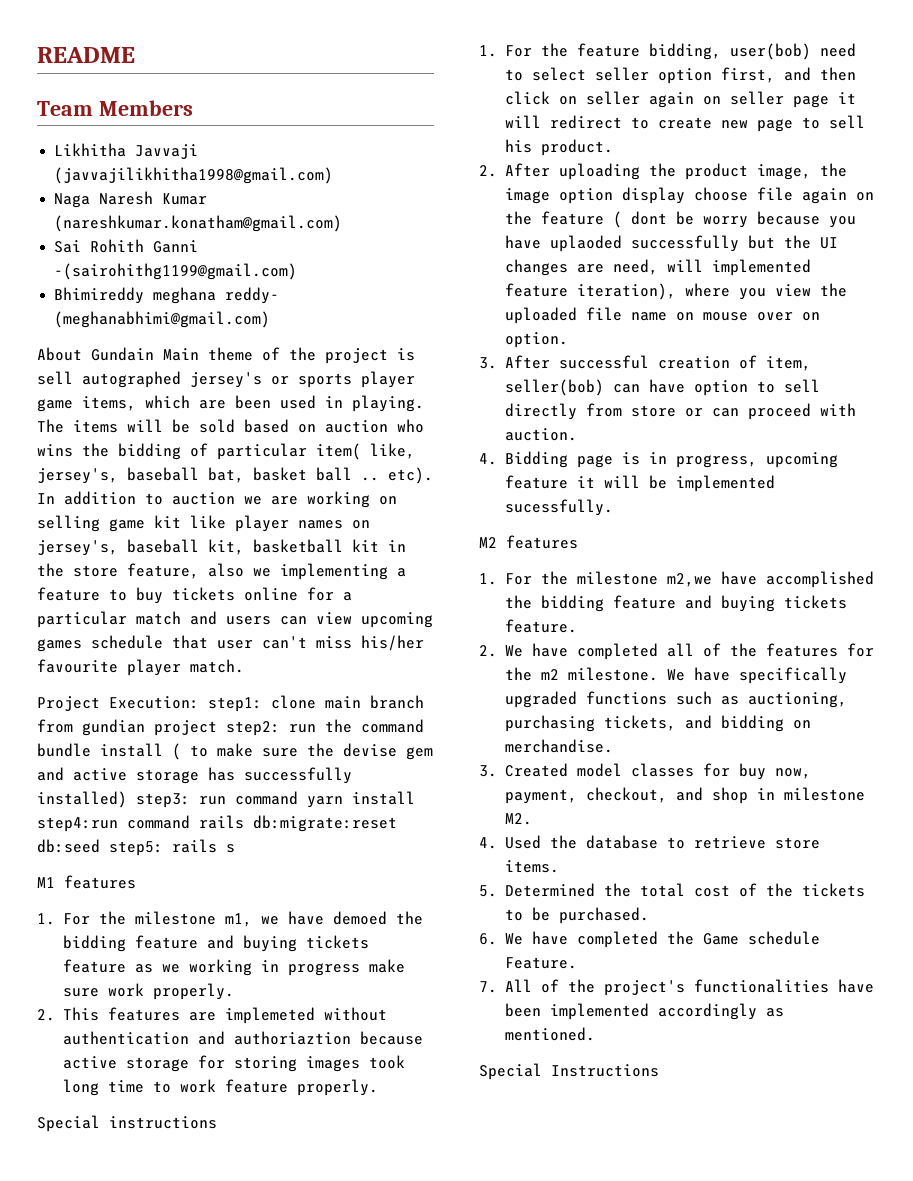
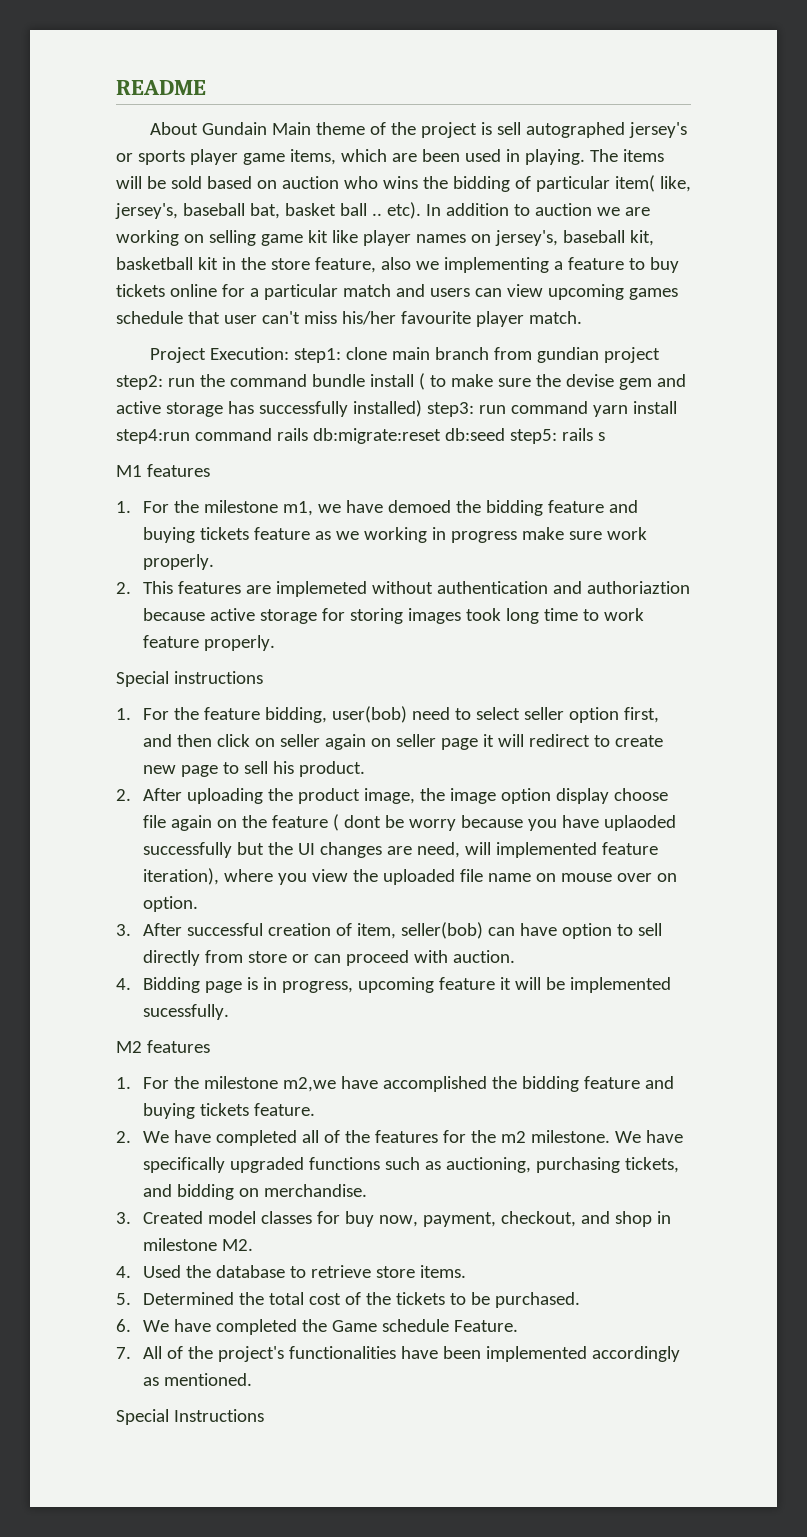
[37,100,193,116] [54,143,199,159] [54,167,334,184] [54,191,208,208] [54,215,343,232] [54,239,199,253] [54,263,298,280] [54,287,280,304] [54,311,271,328] // Team Members // Likhitha Javvaji (javvajilikhitha1998@gmail.com) // Naga Naresh Kumar (nareshkumar.konatham@gmail.com) // Sai Rohith Ganni -(sairohithg1199@gmail.com) // Bhimireddy meghana reddy- (meghanabhimi@gmail.com) -> (206, 87) none

